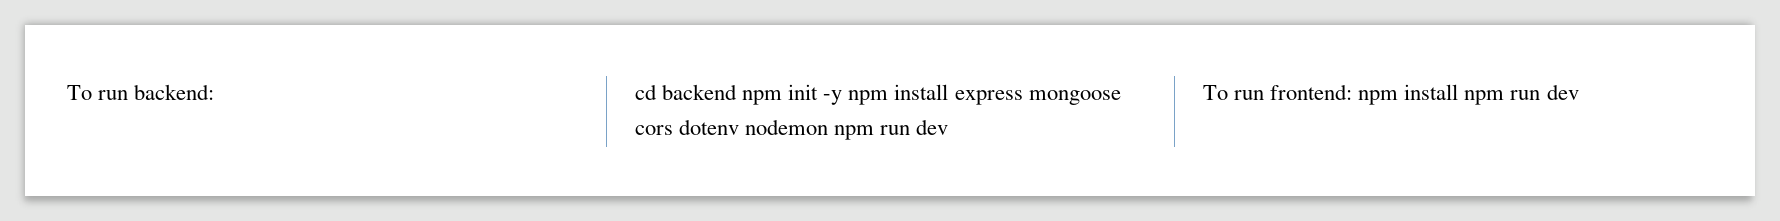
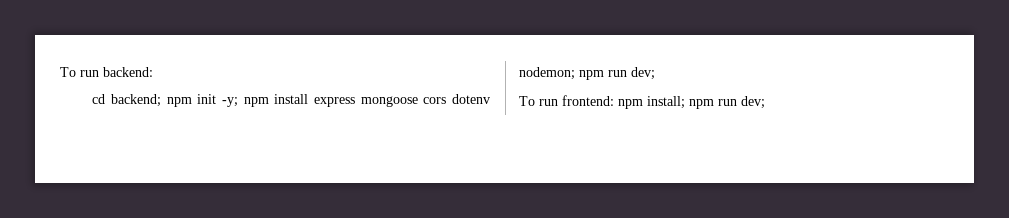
[662,84,738,100] backend -> [110,94,161,107] backend;
[823,90,843,105] -y -> [221,97,238,107] -y;
[745,119,949,140] nodemon npm run dev -> [519,67,655,80] nodemon; npm run dev;
[1404,84,1579,105] install npm run dev -> [647,96,765,109] install; npm run dev;

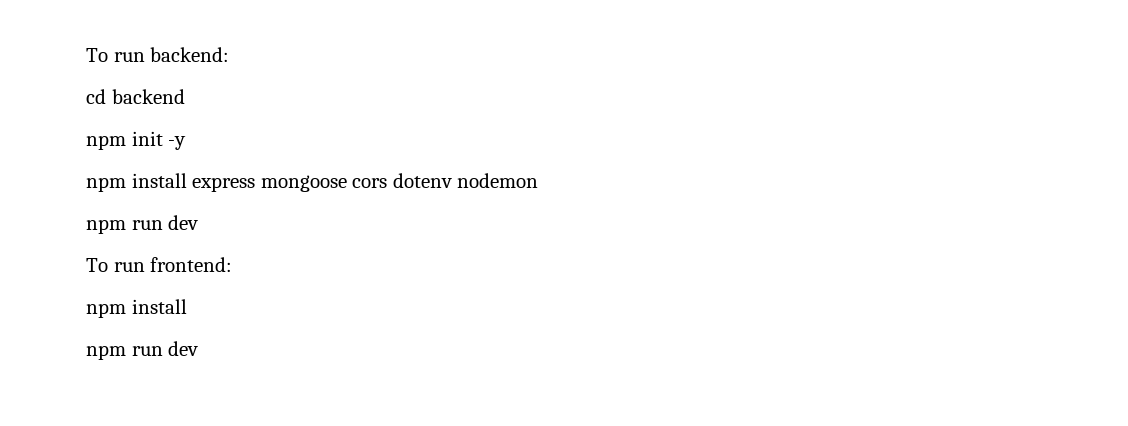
[110,94,161,107] backend; -> [111,89,185,104] backend //
[221,97,238,107] -y; -> [168,136,187,150] -y //
[519,67,655,80] nodemon; npm run dev; -> [457,173,539,188] [86,215,199,234] nodemon // npm run dev
[618,96,765,109] npm install; npm run dev; -> [86,299,187,318] [86,341,199,360] // npm install // npm run dev

